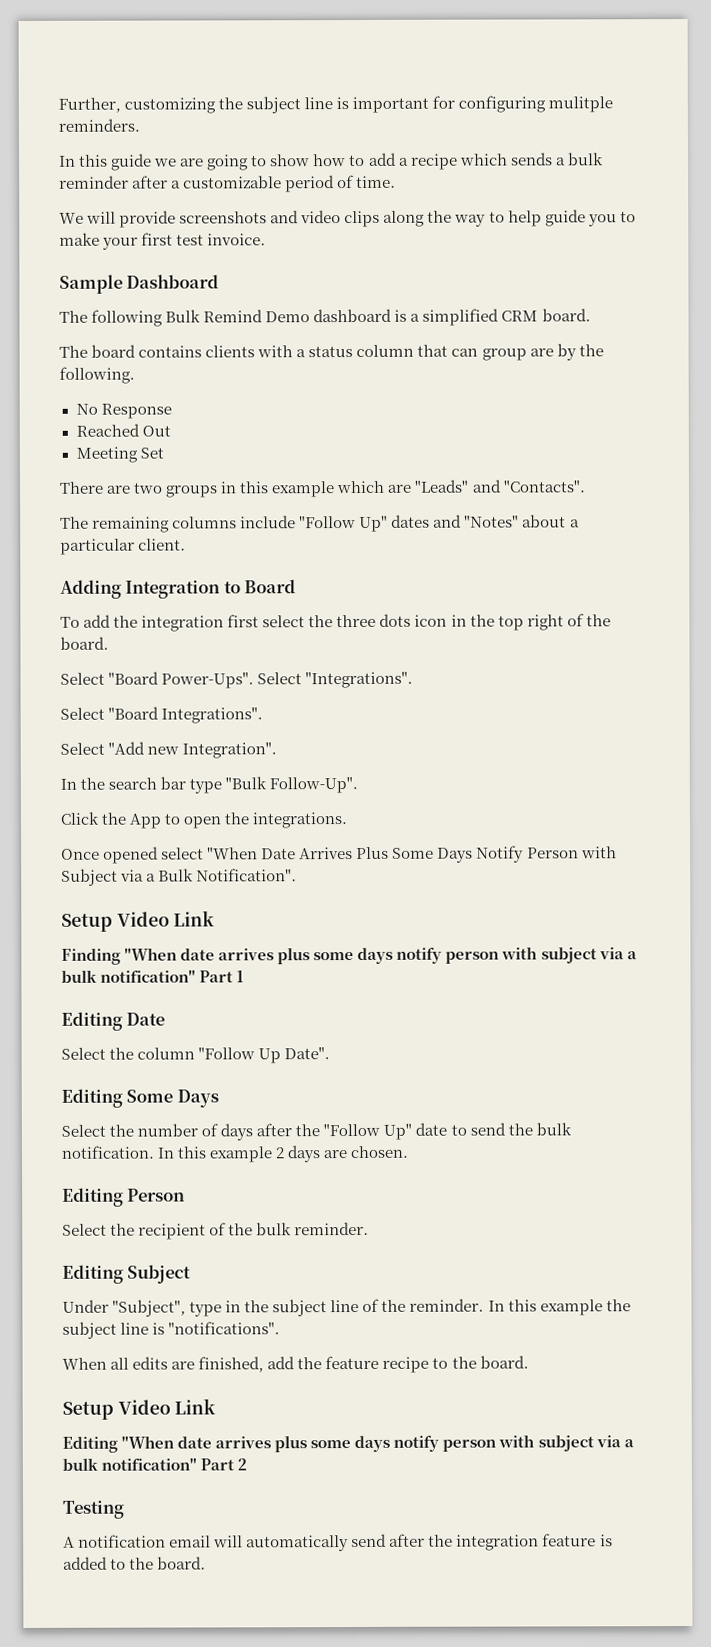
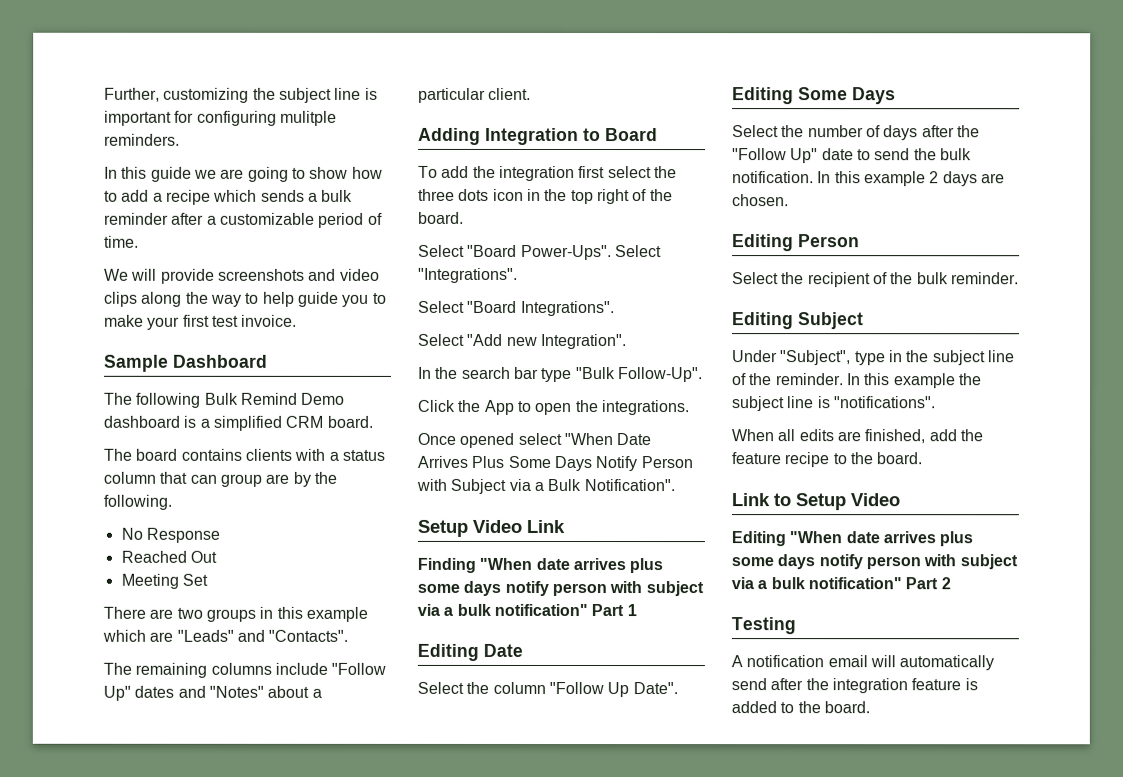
[62,1398,217,1420] Setup Video Link -> [731,493,900,511] Link to Setup Video

